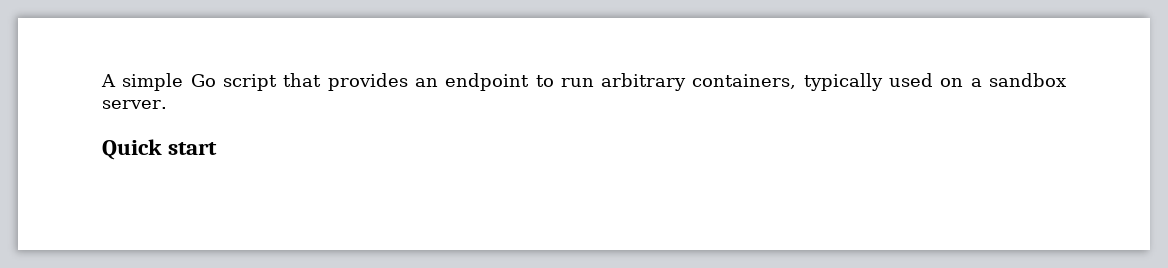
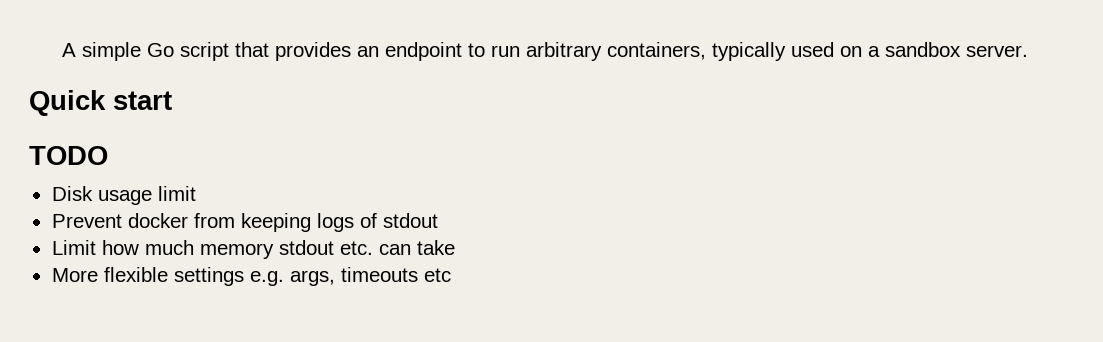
(218, 148) none -> [29,146,108,165] [51,186,196,205] [51,213,438,232] [51,240,455,259] [51,267,451,286] // TODO // Disk usage limit // Prevent docker from keeping logs of stdout // Limit how much memory stdout etc. can take // More flexible settings e.g. args, timeouts etc

